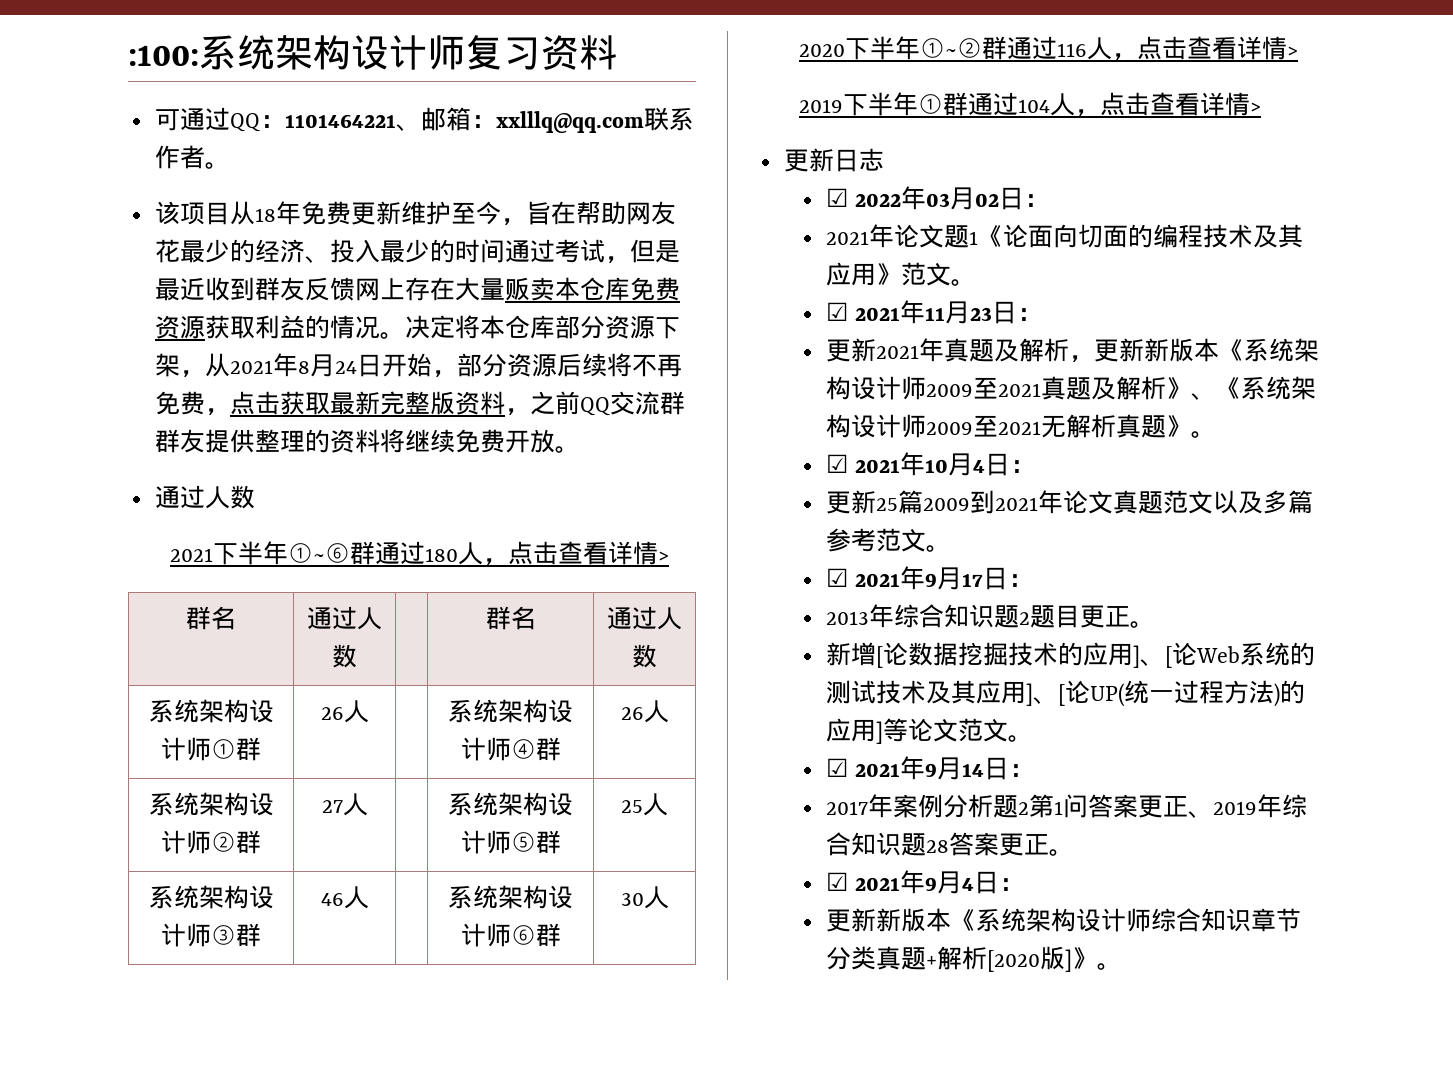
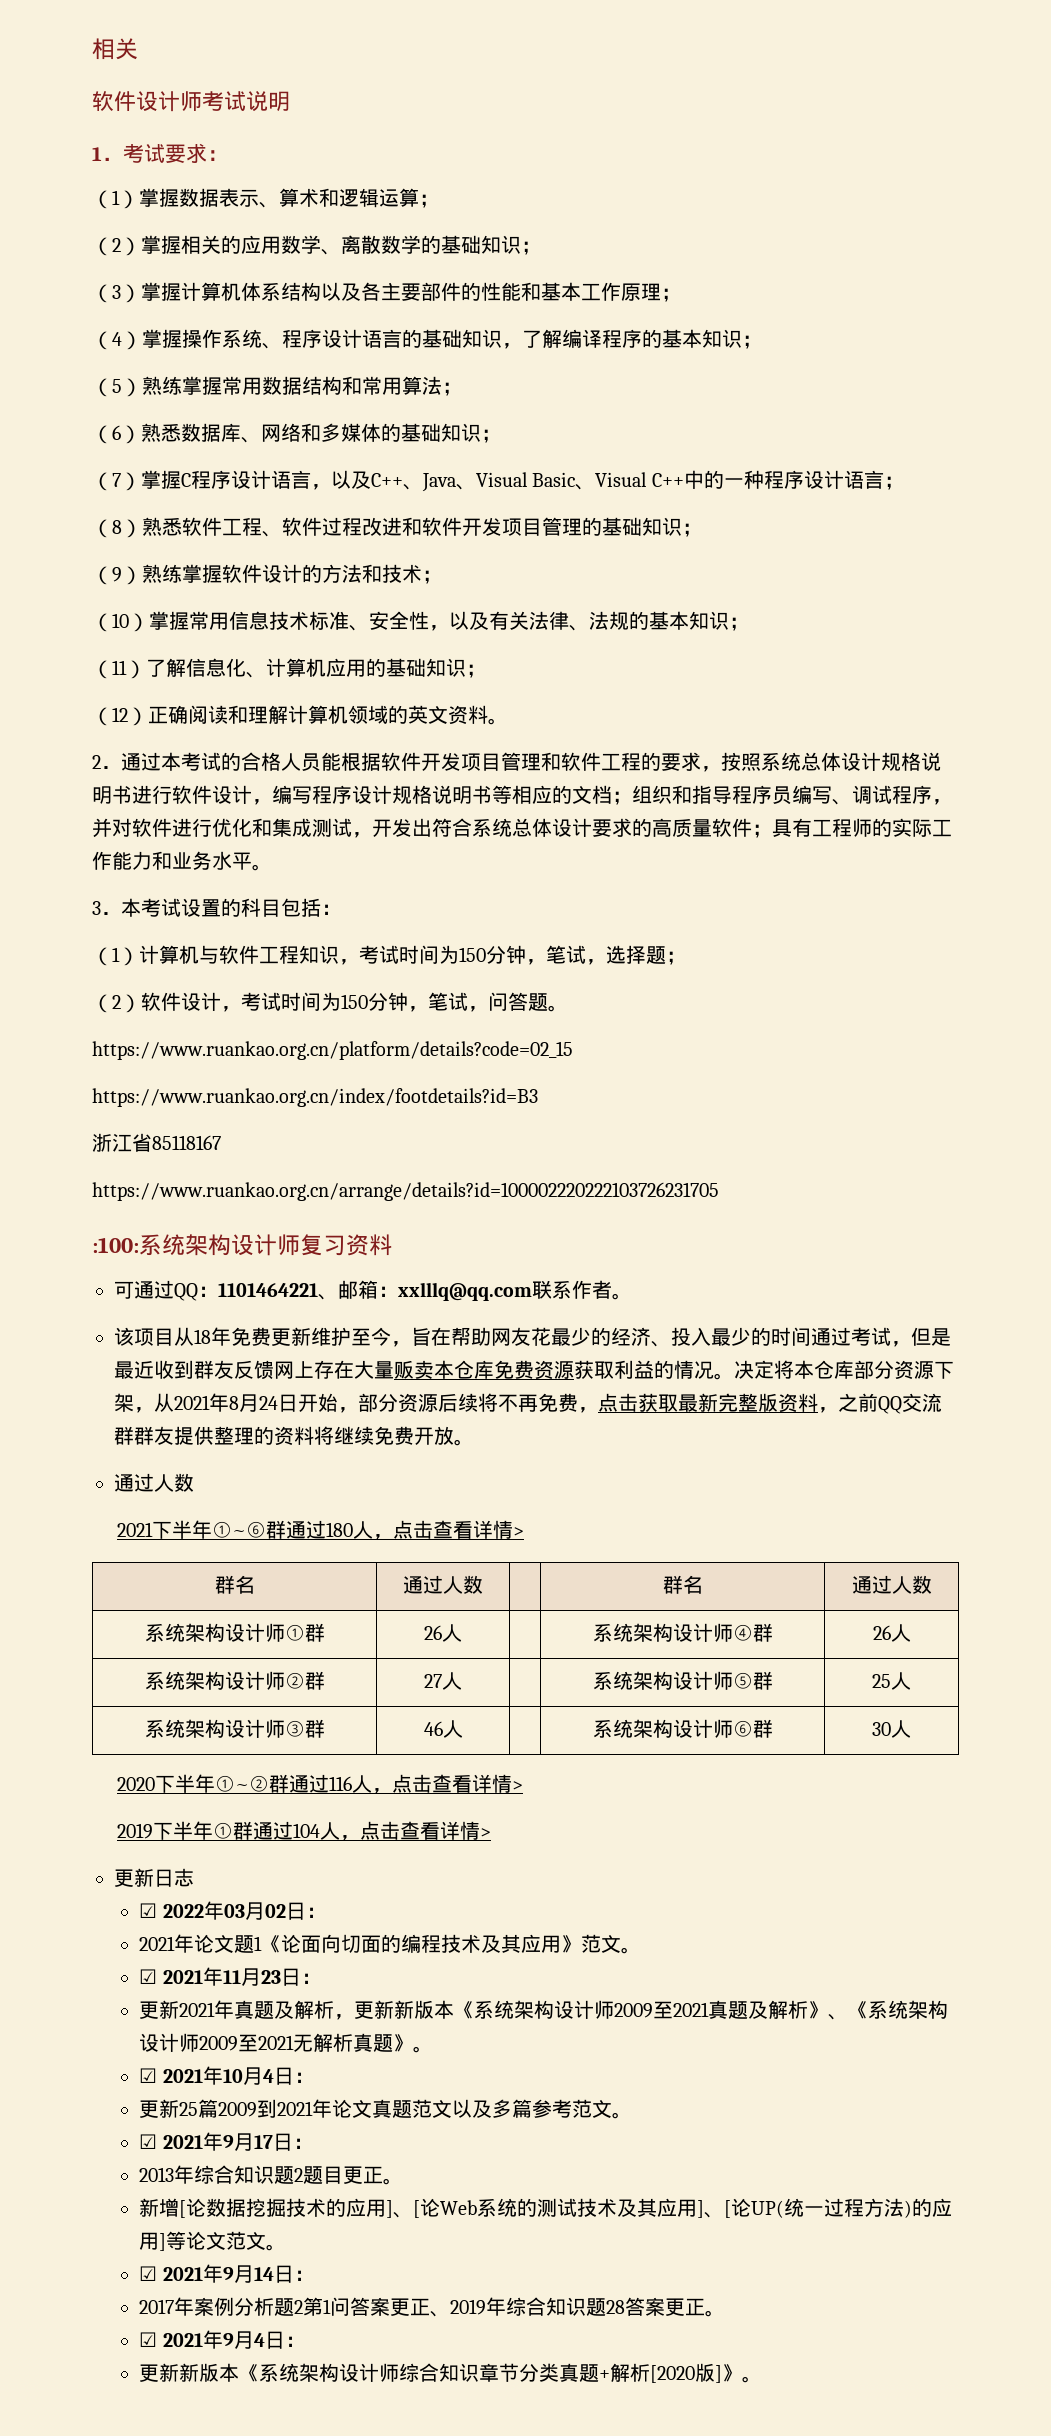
(128, 55) none -> [92,38,138,60] [92,91,290,112] [92,143,228,163] [92,188,439,209] [92,235,541,256] [92,282,681,303] [92,329,762,350] [92,376,462,397] [92,423,501,444] [92,470,904,492] [92,517,702,538] [92,564,442,585] [92,611,749,632] [92,658,486,679] [92,705,508,726] [92,752,941,772] [92,785,952,805] [92,818,952,838] [92,851,272,871] [92,898,341,917] [92,945,686,966] [92,992,568,1013] [92,1041,573,1060] [92,1088,538,1107] [92,1133,221,1152] [92,1182,719,1201] 相关 // 软件设计师考试说明 // 1．考试要求： // （1）掌握数据表示、算术和逻辑运算； // （2）掌握相关的应用数学、离散数学的基础知识； // （3）掌握计算机体系结构以及各主要部件的性能和基本工作原理； // （4）掌握操作系统、程序设计语言的基础知识，了解编译程序的基本知识； // （5）熟练掌握常用数据结构和常用算法； // （6）熟悉数据库、网络和多媒体的基础知识； // （7）掌握C程序设计语言，以及C++、Java、Visual Basic、Visual C++中的一种程序设计语言； // （8）熟悉软件工程、软件过程改进和软件开发项目管理的基础知识； // （9）熟练掌握软件设计的方法和技术； // （10）掌握常用信息技术标准、安全性，以及有关法律、法规的基本知识； // （11）了解信息化、计算机应用的基础知识； // （12）正确阅读和理解计算机领域的英文资料。 // 2．通过本考试的合格人员能根据软件开发项目管理和软件工程的要求，按照系统总体设计规格说明书进行软件设计，编写程序设计规格说明书等相应的文档；组织和指导程序员编写、调试程序，并对软件进行优化和集成测试，开发出符合系统总体设计要求的高质量软件；具有工程师的实际工作能力和业务水平。 // 3．本考试设置的科目包括： // （1）计算机与软件工程知识，考试时间为150分钟，笔试，选择题； // （2）软件设计，考试时间为150分钟，笔试，问答题。 // https://www.ruankao.org.cn/platform/details?code=02_15 // https://www.ruankao.org.cn/index/footdetails?id=B3 // 浙江省85118167 // https://www.ruankao.org.cn/arrange/details?id=100002220222103726231705 //

